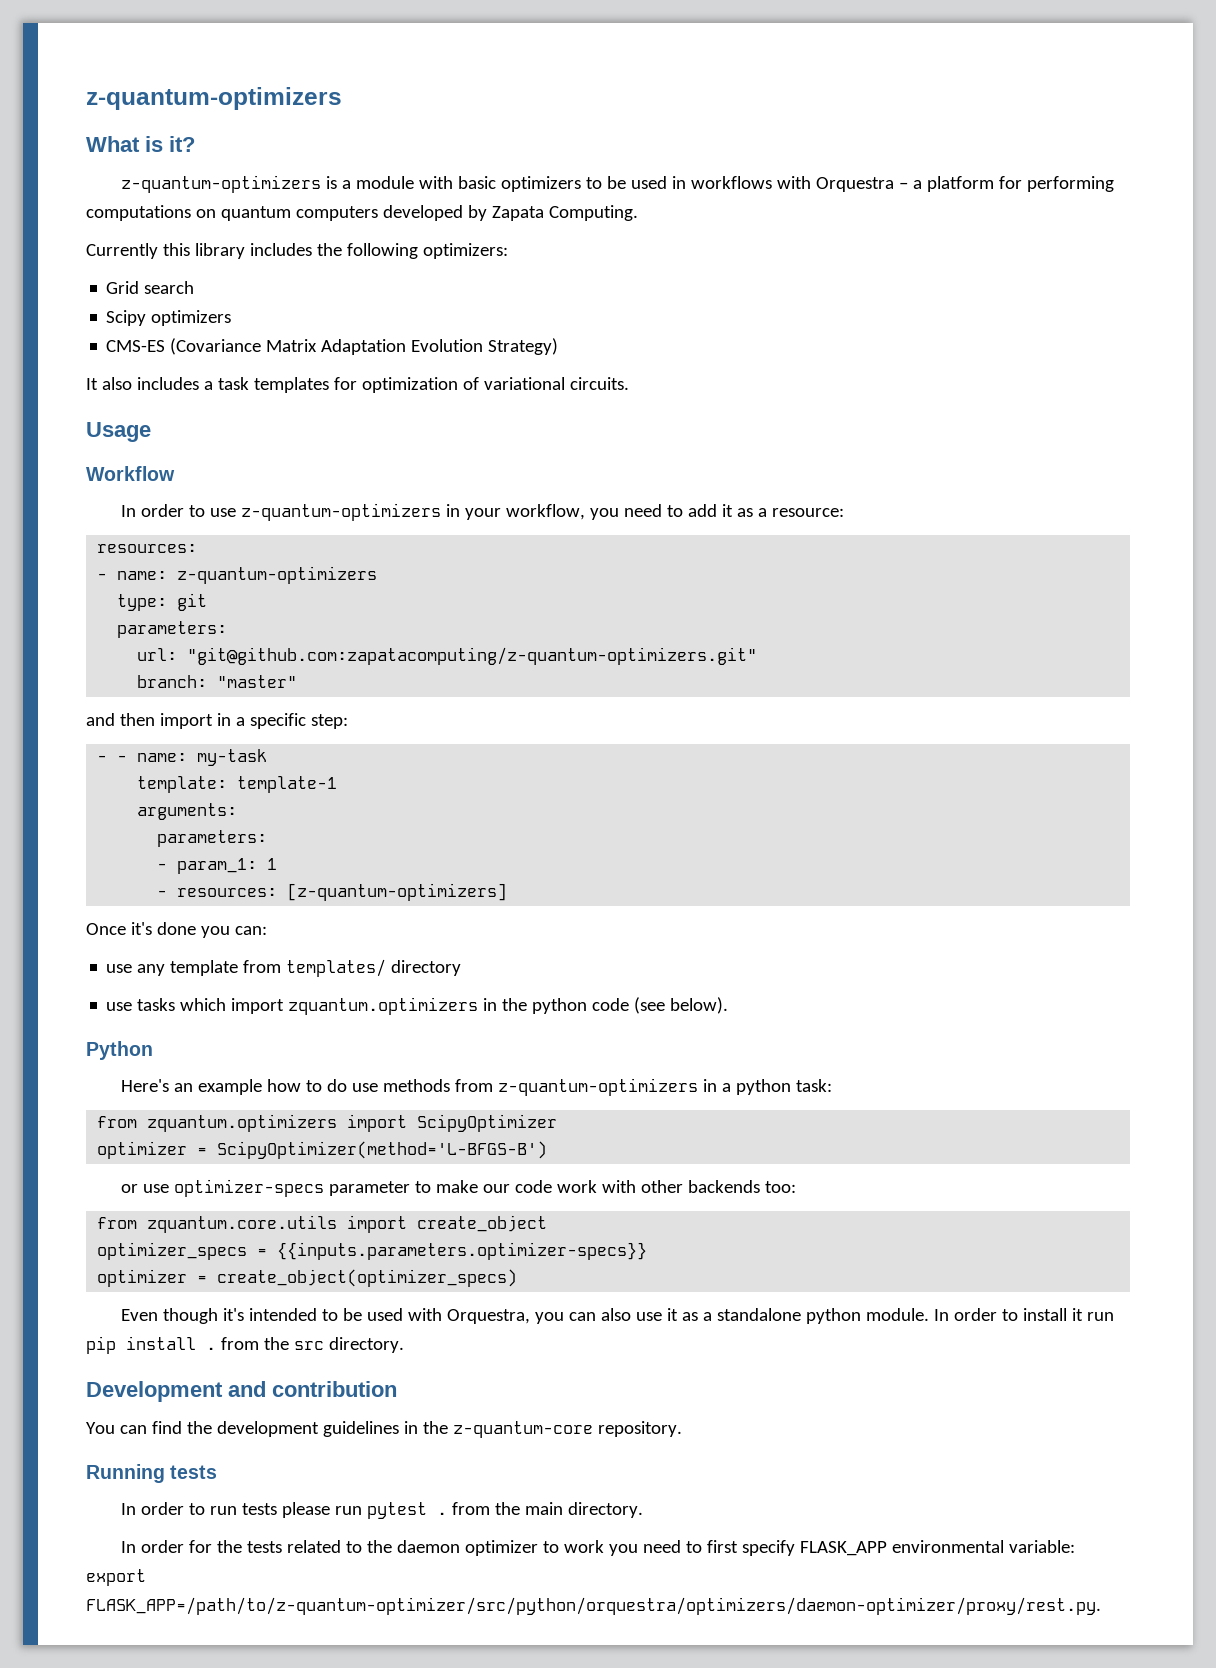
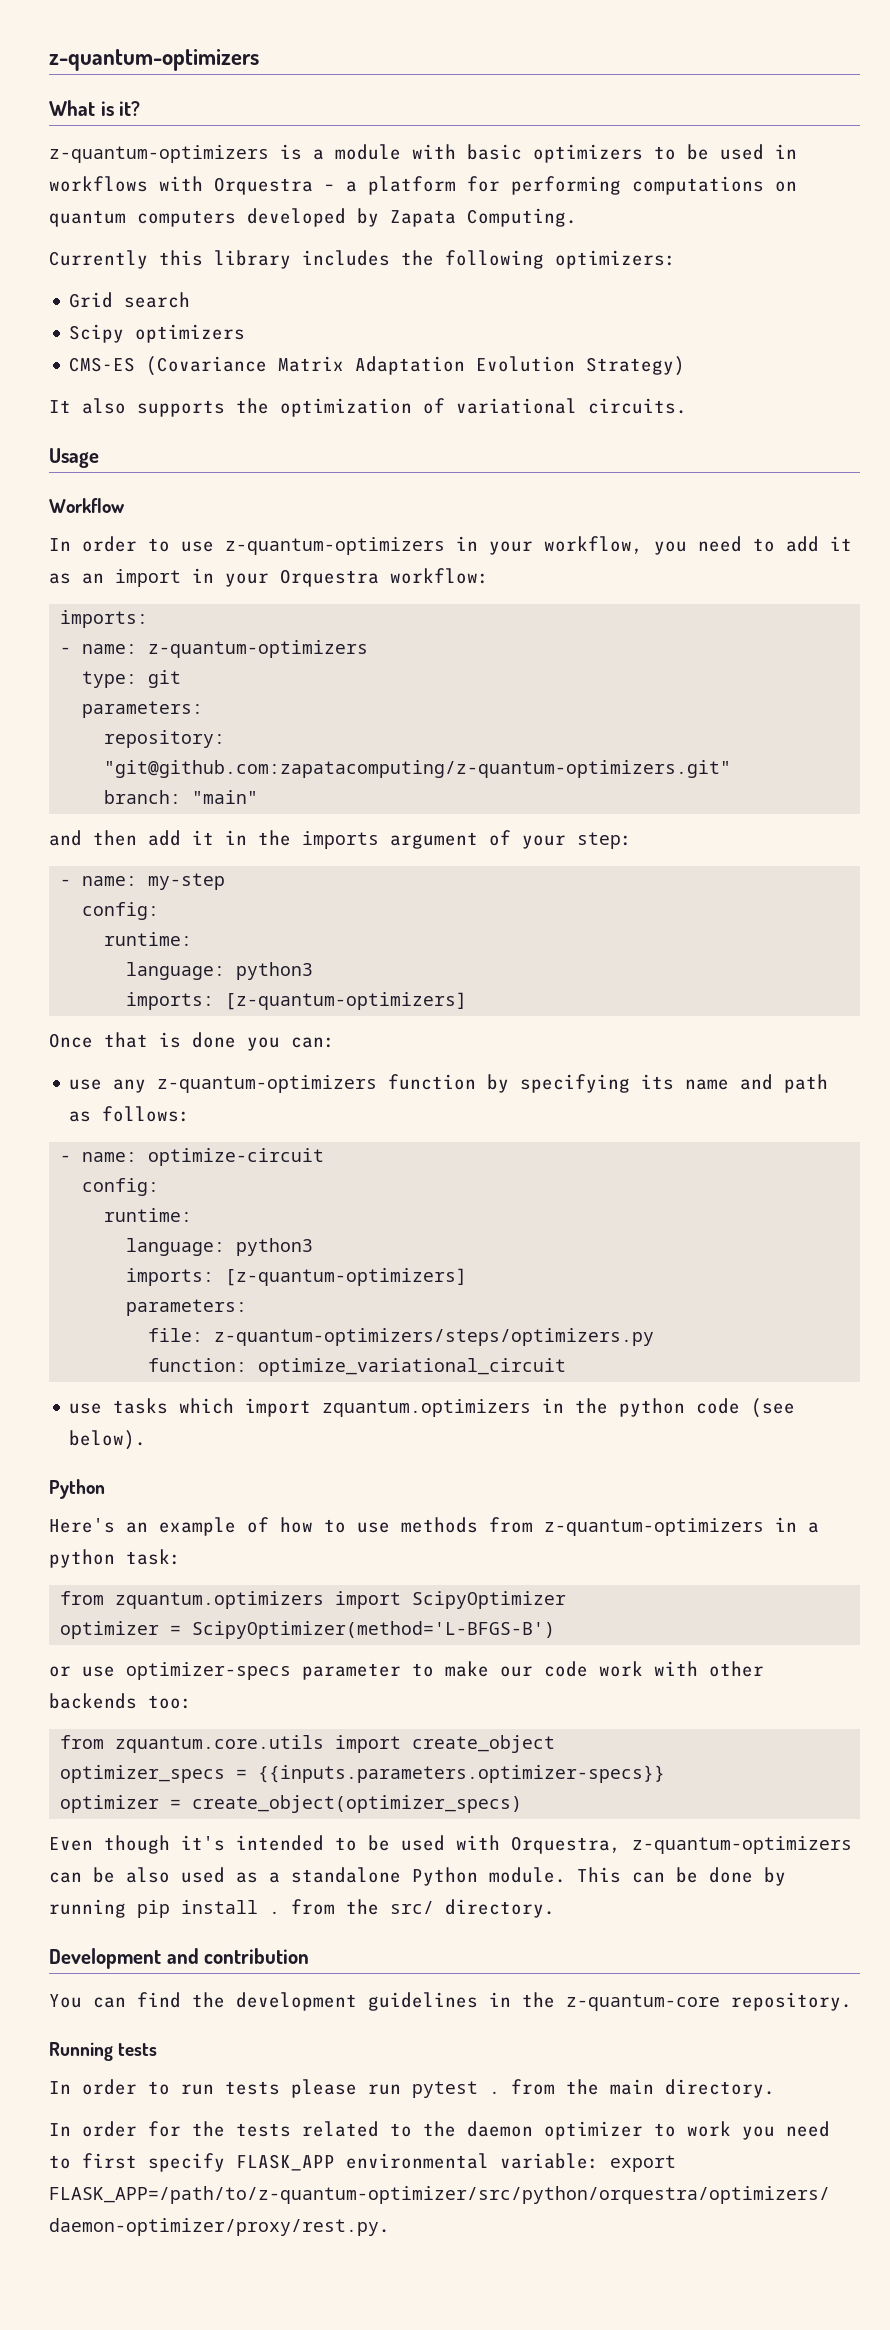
[136,377,357,393] includes a task templates for -> [137,398,269,417] supports the
[758,508,845,517] [97,544,198,553] a resource: // resources: -> [82,568,489,587] [60,610,149,628] an import in your Orquestra workflow: // imports:
[137,648,178,661] url: -> [104,730,226,748] repository:
[217,675,298,688] "master" -> [192,790,259,804] "main"
[159,713,348,729] [97,749,268,766] [137,776,338,793] [137,803,238,820] [157,830,268,847] [157,858,278,874] [157,888,278,897] import in a specific step: // - - name: my-task // template: template-1 // arguments: // parameters: // - param_1: 1 // - resources: -> [148,830,632,849] [60,873,226,890] [82,902,160,920] [104,932,193,946] [126,962,314,980] [126,992,215,1010] add it in the imports argument of your step: // - name: my-step // config: // runtime: // language: python3 // imports:
[130,922,152,935] it's -> [104,1032,181,1048] that is
[170,959,462,977] template from templates/ directory -> [157,1074,829,1093] [69,1106,191,1122] [60,1148,325,1166] [82,1178,160,1196] [104,1208,193,1222] [126,1238,314,1256] [126,1268,468,1286] [126,1299,248,1316] [148,1328,655,1346] [148,1358,567,1376] z-quantum-optimizers function by specifying its name and path as follows: // - name: optimize-circuit // config: // runtime: // language: python3 // imports: [z-quantum-optimizers] // parameters: // file: z-quantum-optimizers/steps/optimizers.py // function: optimize_variational_circuit
(263, 1087) none -> [247,1517,269,1533] of
[327,1079,348,1092] do -> (346, 1526) none
[535,1308,1114,1324] you can also use it as a standalone python module. In order to install it run -> [632,1836,852,1854] [49,1867,786,1886] [49,1899,126,1918] z-quantum-optimizers can be also used as a standalone Python module. This can be done by running
[293,1341,324,1350] src -> [390,1901,434,1914] src/

